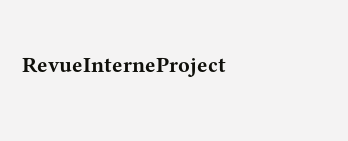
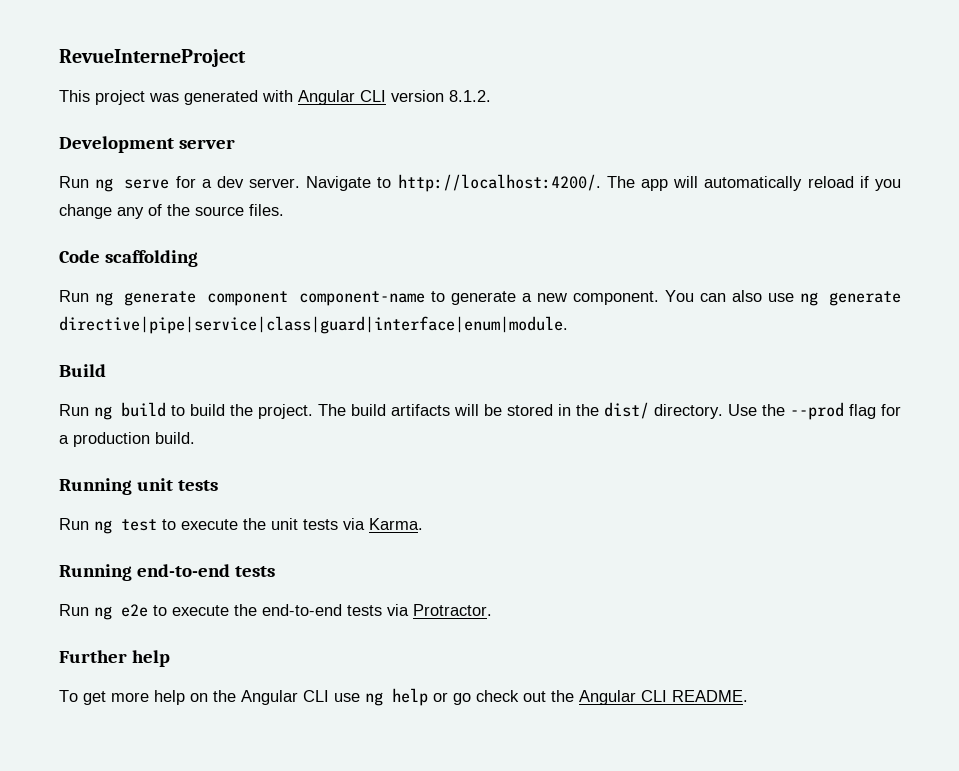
(226, 67) none -> [59,90,491,105] [59,136,235,153] [59,174,901,192] [59,204,284,219] [59,250,198,267] [59,290,902,306] [59,316,568,334] [59,364,106,377] [59,402,901,420] [59,432,195,447] [59,478,218,495] [59,518,423,534] [59,564,275,581] [59,604,492,620] [59,650,170,667] [59,688,748,706] // This project was generated with Angular CLI version 8.1.2. // Development server // Run ng serve for a dev server. Navigate to http://localhost:4200/. The app will automatically reload if you change any of the source files. // Code scaffolding // Run ng generate component component-name to generate a new component. You can also use ng generate directive|pipe|service|class|guard|interface|enum|module. // Build // Run ng build to build the project. The build artifacts will be stored in the dist/ directory. Use the --prod flag for a production build. // Running unit tests // Run ng test to execute the unit tests via Karma. // Running end-to-end tests // Run ng e2e to execute the end-to-end tests via Protractor. // Further help // To get more help on the Angular CLI use ng help or go check out the Angular CLI README.

